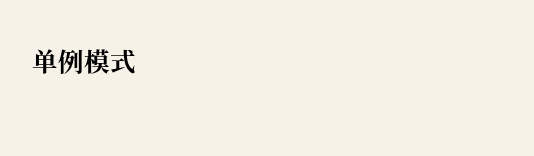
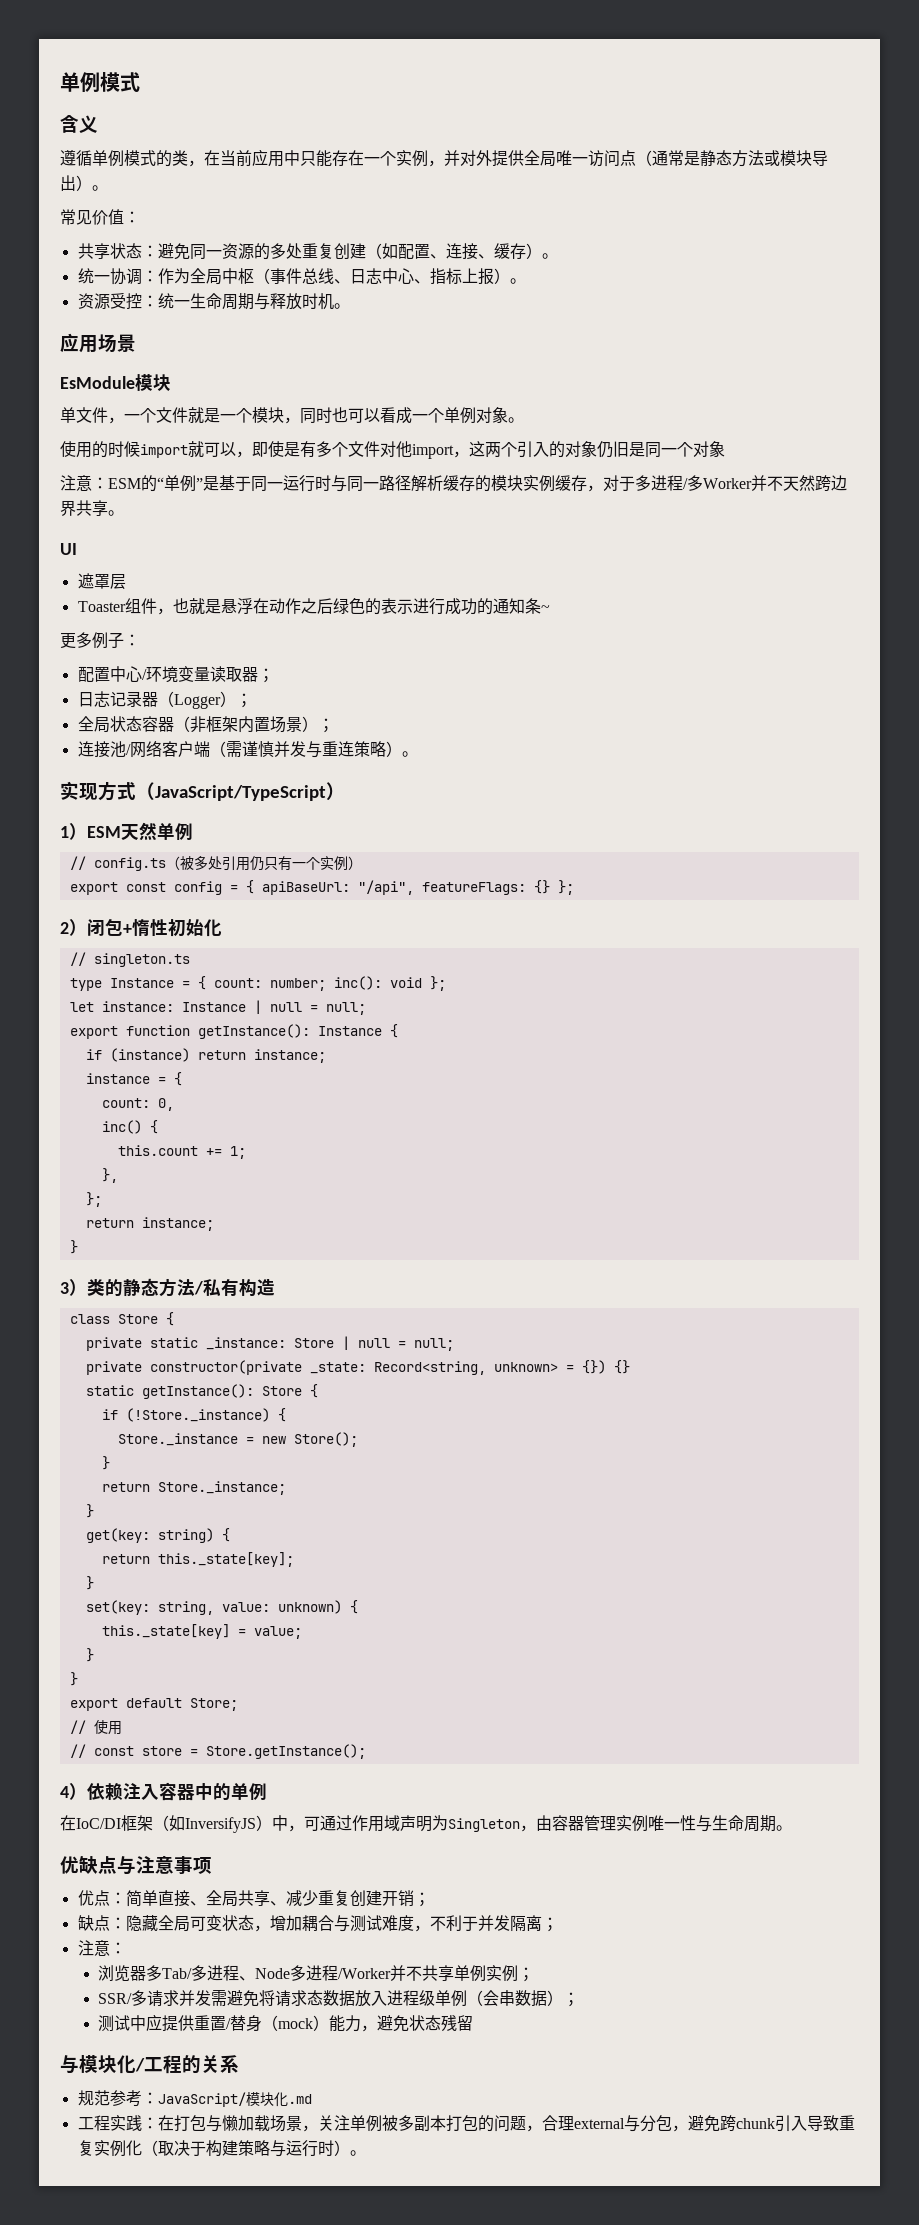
[32,49,136,75] 单例模式 -> [60,72,140,92] [60,115,98,133] [60,149,828,167] [60,175,108,191] [60,209,140,225] [77,243,558,260] [77,268,526,285] [77,293,350,310] [60,333,136,353] [60,374,171,391] [60,407,524,424] [60,441,725,459] [60,475,847,492] [60,500,124,517] [60,543,77,555] [77,573,126,589] [77,598,550,615] [60,632,140,649] [77,666,274,683] [77,691,252,709] [77,716,334,733] [77,740,418,758] [60,781,345,801] [60,822,193,840] [69,856,362,871] [69,880,574,895] [60,918,222,937] [69,952,190,967] [69,976,446,991] [69,1000,366,1015] [69,1024,398,1039] [85,1048,326,1063] [85,1072,182,1086] [101,1098,174,1111] [101,1120,158,1134] [117,1145,246,1159] [101,1168,118,1183] [85,1192,102,1207] [85,1217,214,1231] [69,1240,78,1254] [60,1278,275,1297] [69,1312,174,1326] [85,1336,454,1351] [85,1360,630,1375] [85,1384,318,1399] [101,1408,286,1422] [117,1432,358,1447] [101,1456,110,1470] [101,1481,286,1495] [85,1504,94,1518] [85,1528,230,1543] [101,1552,294,1567] [85,1576,94,1590] [85,1600,358,1615] [101,1624,302,1639] [85,1648,94,1662] [69,1672,78,1686] [69,1698,238,1711] [69,1719,122,1735] [69,1744,366,1759] [60,1782,267,1801] [60,1815,792,1833] [60,1855,212,1875] [77,1890,430,1907] [77,1915,558,1932] [77,1940,126,1956] [98,1965,535,1982] [98,1990,580,2007] [98,2014,474,2032] [60,2055,239,2074] [77,2090,312,2107] [77,2115,855,2132] [77,2140,366,2157] 单例模式 // 含义 // 遵循单例模式的类，在当前应用中只能存在一个实例，并对外提供全局唯一访问点（通常是静态方法或模块导出）。 // 常见价值： // 共享状态：避免同一资源的多处重复创建（如配置、连接、缓存）。 // 统一协调：作为全局中枢（事件总线、日志中心、指标上报）。 // 资源受控：统一生命周期与释放时机。 // 应用场景 // EsModule模块 // 单文件，一个文件就是一个模块，同时也可以看成一个单例对象。 // 使用的时候import就可以，即使是有多个文件对他import，这两个引入的对象仍旧是同一个对象 // 注意：ESM的“单例”是基于同一运行时与同一路径解析缓存的模块实例缓存，对于多进程/多Worker并不天然跨边界共享。 // UI // 遮罩层 // Toaster组件，也就是悬浮在动作之后绿色的表示进行成功的通知条~ // 更多例子： // 配置中心/环境变量读取器； // 日志记录器（Logger）； // 全局状态容器（非框架内置场景）； // 连接池/网络客户端（需谨慎并发与重连策略）。 // 实现方式（JavaScript/TypeScript） // 1）ESM天然单例 // // config.ts（被多处引用仍只有一个实例） // export const config = { apiBaseUrl: "/api", featureFlags: {} }; // 2）闭包+惰性初始化 // // singleton.ts // type Instance = { count: number; inc(): void }; // let instance: Instance | null = null; // export function getInstance(): Instance { // if (instance) return instance; // instance = { // count: 0, // inc() { // this.count += 1; // }, // }; // return instance; // } // 3）类的静态方法/私有构造 // class Store { // private static _instance: Store | null = null; // private constructor(private _state: Record<string, unknown> = {}) {} // static getInstance(): Store { // if (!Store._instance) { // Store._instance = new Store(); // } // return Store._instance; // } // get(key: string) { // return this._state[key]; // } // set(key: string, value: unknown) { // this._state[key] = value; // } // } // export default Store; // // 使用 // // const store = Store.getInstance(); // 4）依赖注入容器中的单例 // 在IoC/DI框架（如InversifyJS）中，可通过作用域声明为Singleton，由容器管理实例唯一性与生命周期。 // 优缺点与注意事项 // 优点：简单直接、全局共享、减少重复创建开销； // 缺点：隐藏全局可变状态，增加耦合与测试难度，不利于并发隔离； // 注意： // 浏览器多Tab/多进程、Node多进程/Worker并不共享单例实例； // SSR/多请求并发需避免将请求态数据放入进程级单例（会串数据）； // 测试中应提供重置/替身（mock）能力，避免状态残留 // 与模块化/工程的关系 // 规范参考：JavaScript/模块化.md // 工程实践：在打包与懒加载场景，关注单例被多副本打包的问题，合理external与分包，避免跨chunk引入导致重复实例化（取决于构建策略与运行时）。

